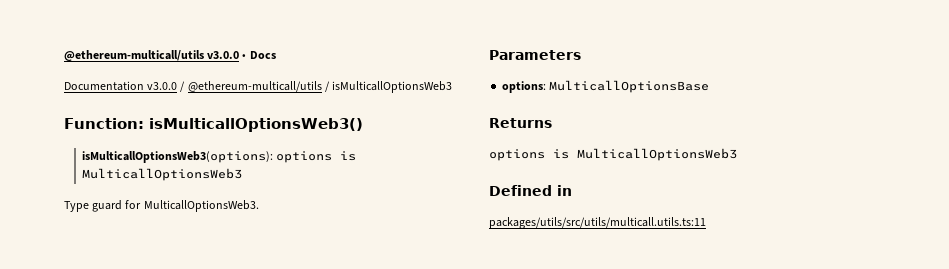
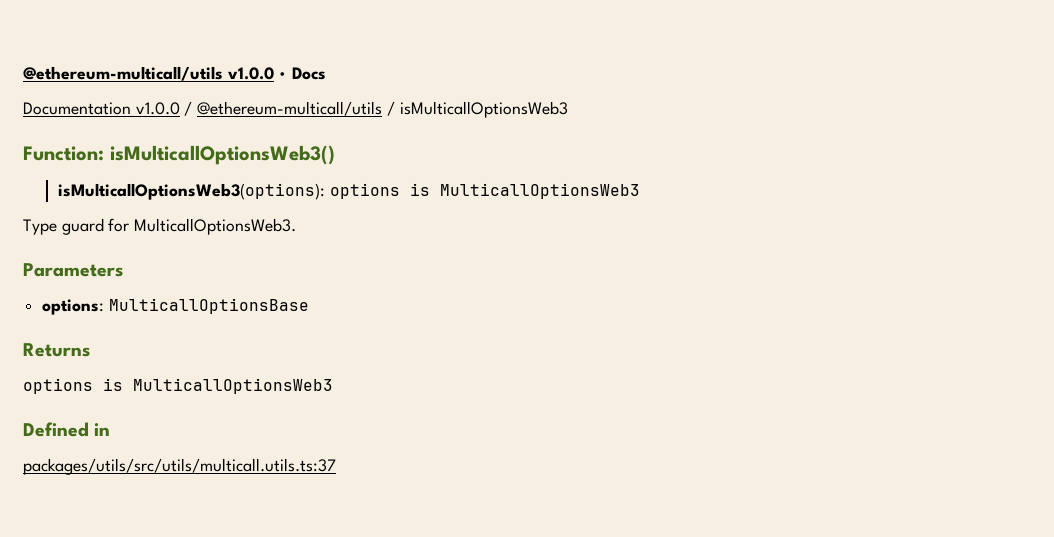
[64,50,240,61] @ethereum-multicall/utils v3.0.0 -> [23,66,274,81] @ethereum-multicall/utils v1.0.0
[147,82,178,90] v3.0.0 -> [135,102,180,115] v1.0.0
[489,217,706,229] packages/utils/src/utils/multicall.utils.ts:11 -> [23,458,336,475] packages/utils/src/utils/multicall.utils.ts:37

